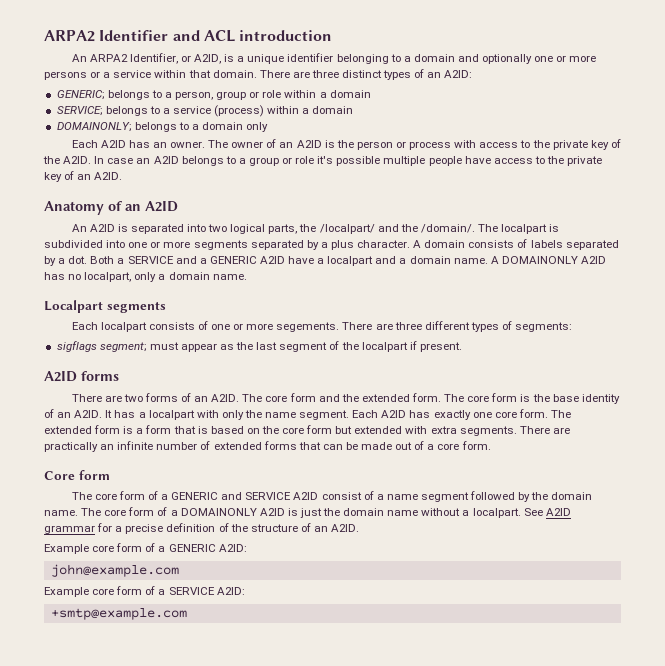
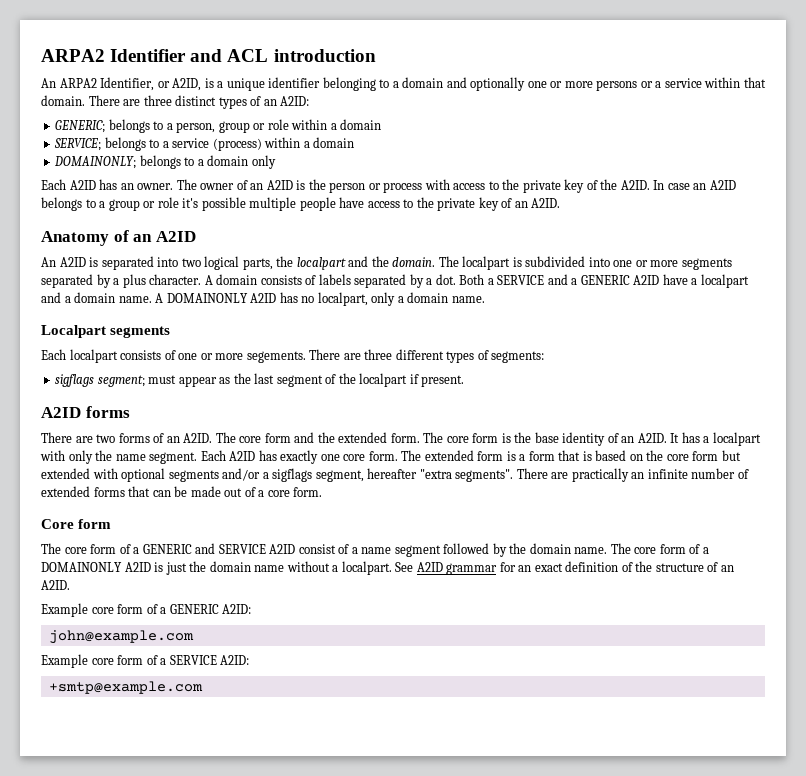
[319,224,475,234] /localpart/ and the /domain/. -> [296,256,436,270] localpart and the domain.
[430,426,517,436] extra segments. -> [121,468,514,482] optional segments and/or a sigflags segment, hereafter "extra segments".
[115,524,164,534] a precise -> [518,563,563,572] an exact

